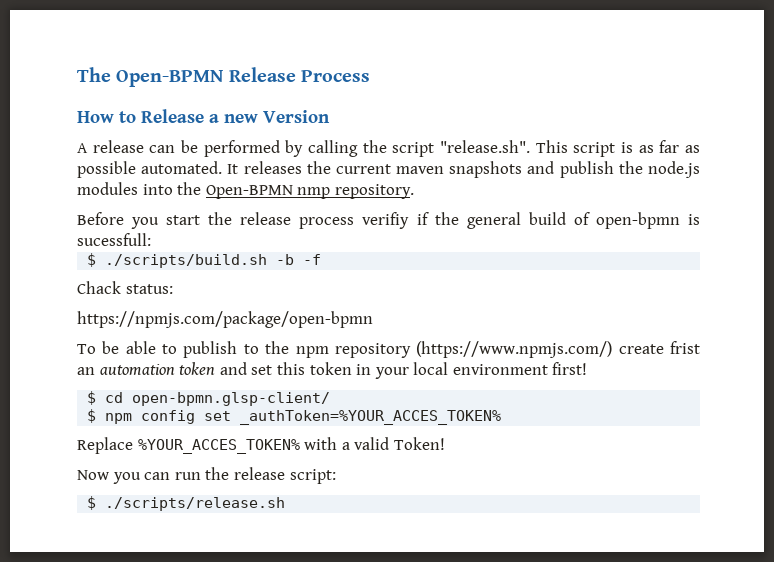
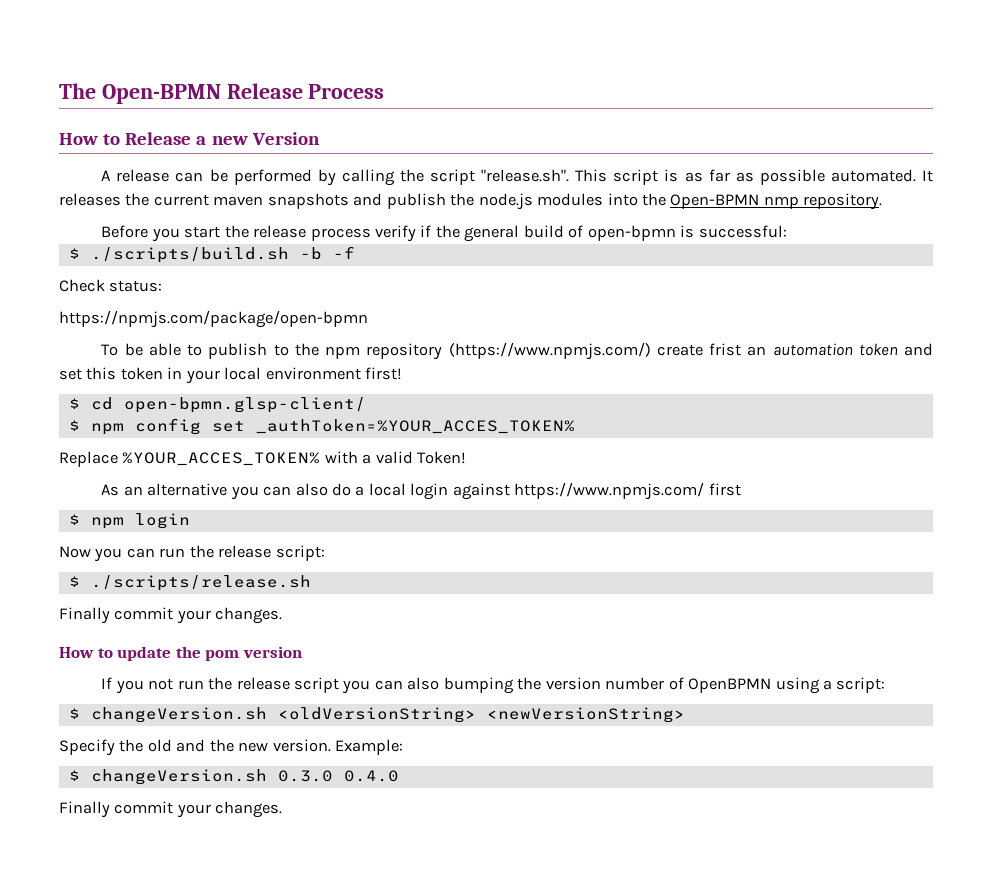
[362,212,410,229] verifiy -> [374,225,416,242] verify
[77,233,151,246] sucessfull: -> [698,225,787,238] successful:
[77,281,121,294] Chack -> [59,279,105,292] Check
(445, 443) none -> [101,482,741,500] [68,513,190,529] // As an alternative you can also do a local login against https://www.npmjs.com/ first // $ npm login
(286, 504) none -> [59,607,283,624] [59,646,302,661] [101,677,886,694] [68,707,685,723] [59,739,404,756] [68,769,399,785] [59,801,283,818] // Finally commit your changes. // How to update the pom version // If you not run the release script you can also bumping the version number of OpenBPMN using a script: // $ changeVersion.sh <oldVersionString> <newVersionString> // Specify the old and the new version. Example: // $ changeVersion.sh 0.3.0 0.4.0 // Finally commit your changes.

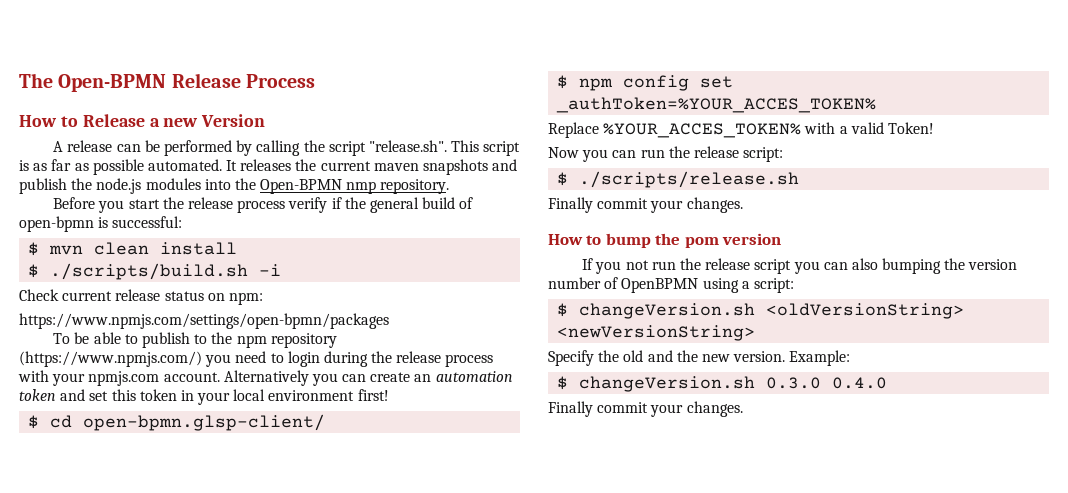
(787, 231) none -> [28,242,238,256] // $ mvn clean install
[299,246,355,260] -b -f -> [259,264,282,276] -i
[109,280,163,292] [59,310,368,328] status: // https://npmjs.com/package/open-bpmn -> [62,289,263,305] [19,313,389,329] current release status on npm: // https://www.npmjs.com/settings/open-bpmn/packages
[656,343,741,356] create frist -> [205,351,494,367] [18,370,411,386] you need to login during the release process with your npmjs.com account. Alternatively you can create
[101,482,741,500] [68,513,190,529] // As an alternative you can also do a local login against https://www.npmjs.com/ first // $ npm login -> (934, 128) none
[117,646,172,661] update -> [605,233,651,248] bump

